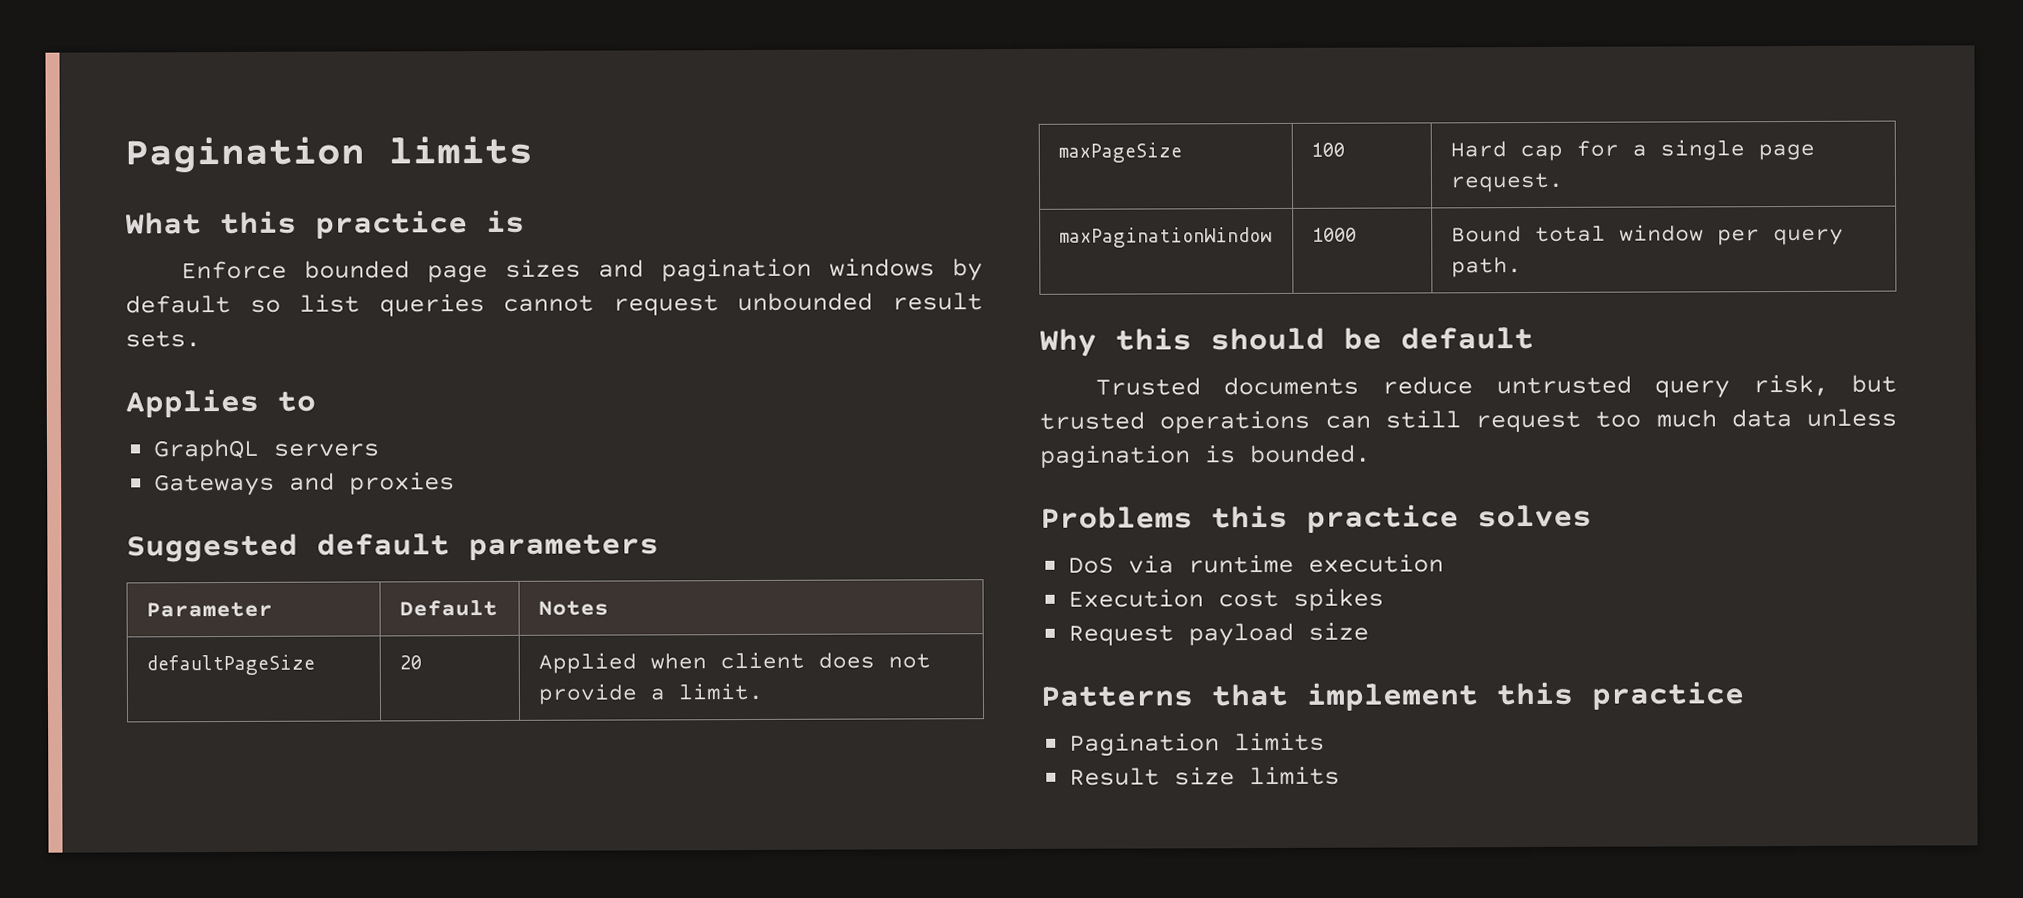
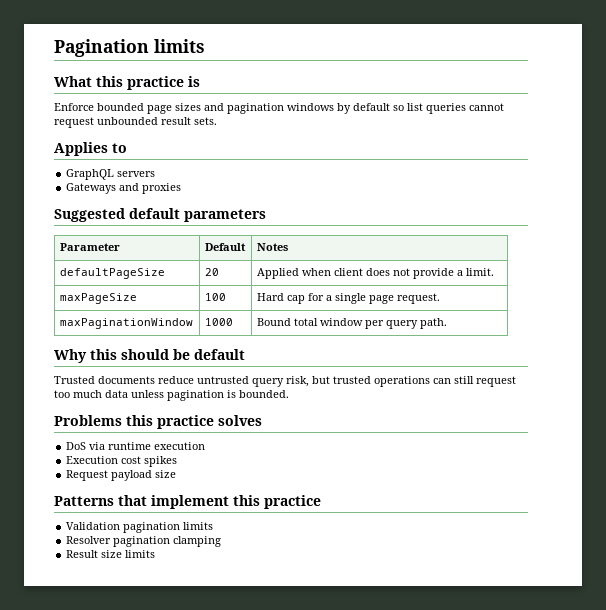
[1069,732,1326,757] Pagination limits -> [66,522,214,533] [66,536,222,547] Validation pagination limits // Resolver pagination clamping

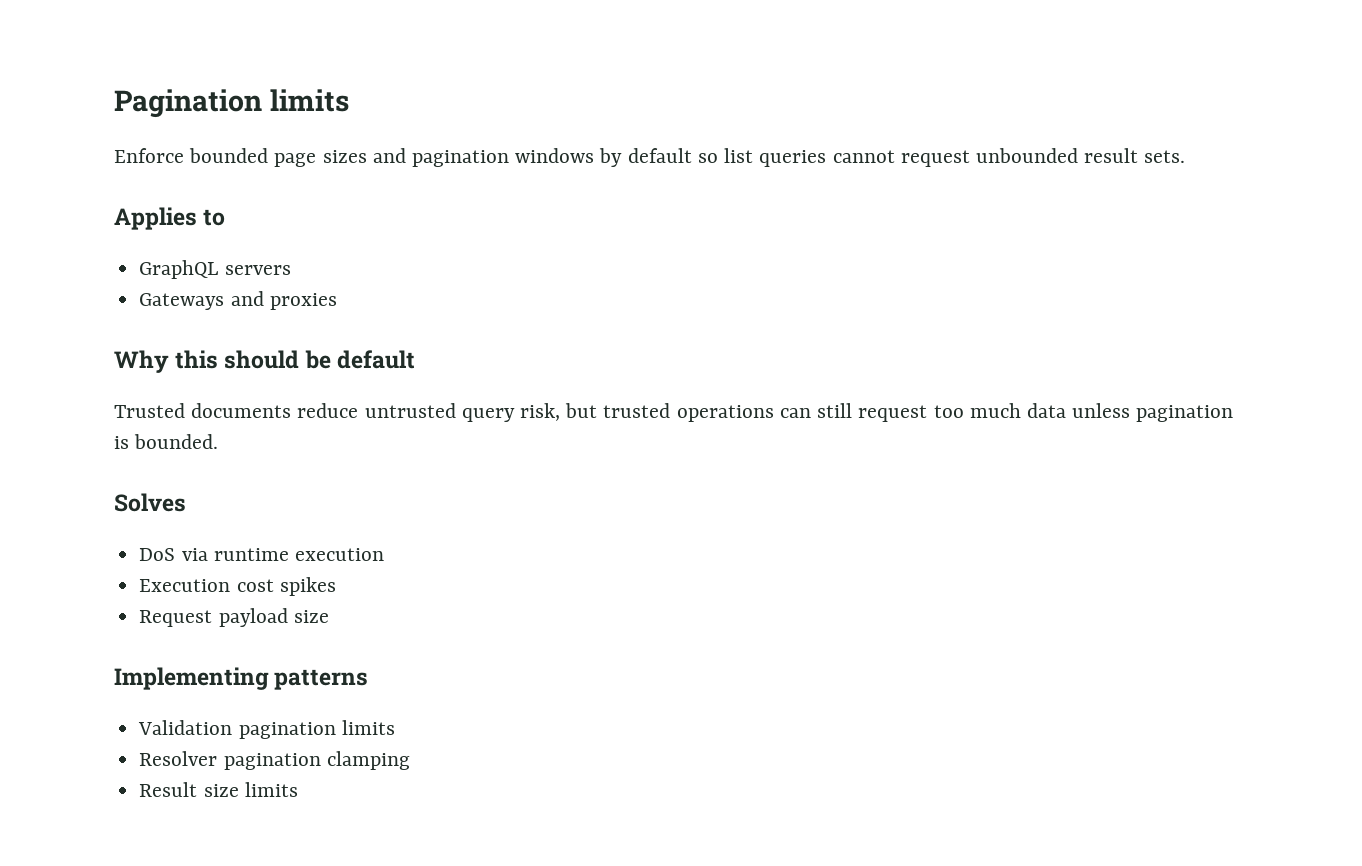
[54,76,200,90] // What this practice is -> (349, 100) none
[54,208,266,222] [59,243,120,251] [204,243,246,251] [256,243,288,251] [59,268,165,279] [204,268,219,276] [256,268,494,279] [59,293,137,304] [204,293,226,301] [256,293,440,304] [59,318,193,329] [204,318,233,326] [256,318,447,329] // Suggested default parameters // Parameter | Default | Notes // defaultPageSize | 20 | Applied when client does not provide a limit. // maxPageSize | 100 | Hard cap for a single page request. // maxPaginationWindow | 1000 | Bound total window per query path. -> (337, 301) none
[54,415,262,429] Problems this practice solves -> [114,493,186,512] Solves
[54,495,321,509] Patterns that implement this practice -> [114,667,369,690] Implementing patterns

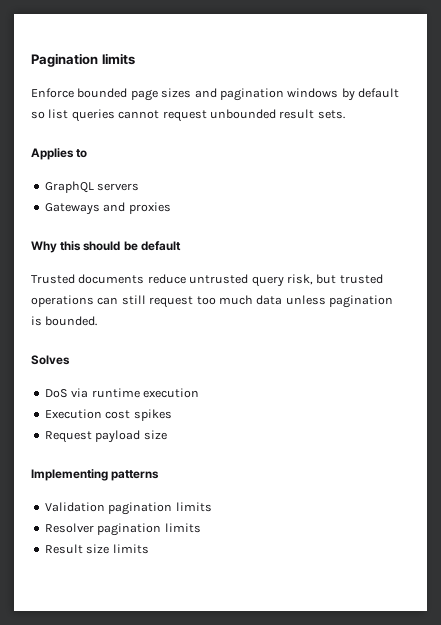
[326,751,410,770] clamping -> [164,523,201,533] limits

